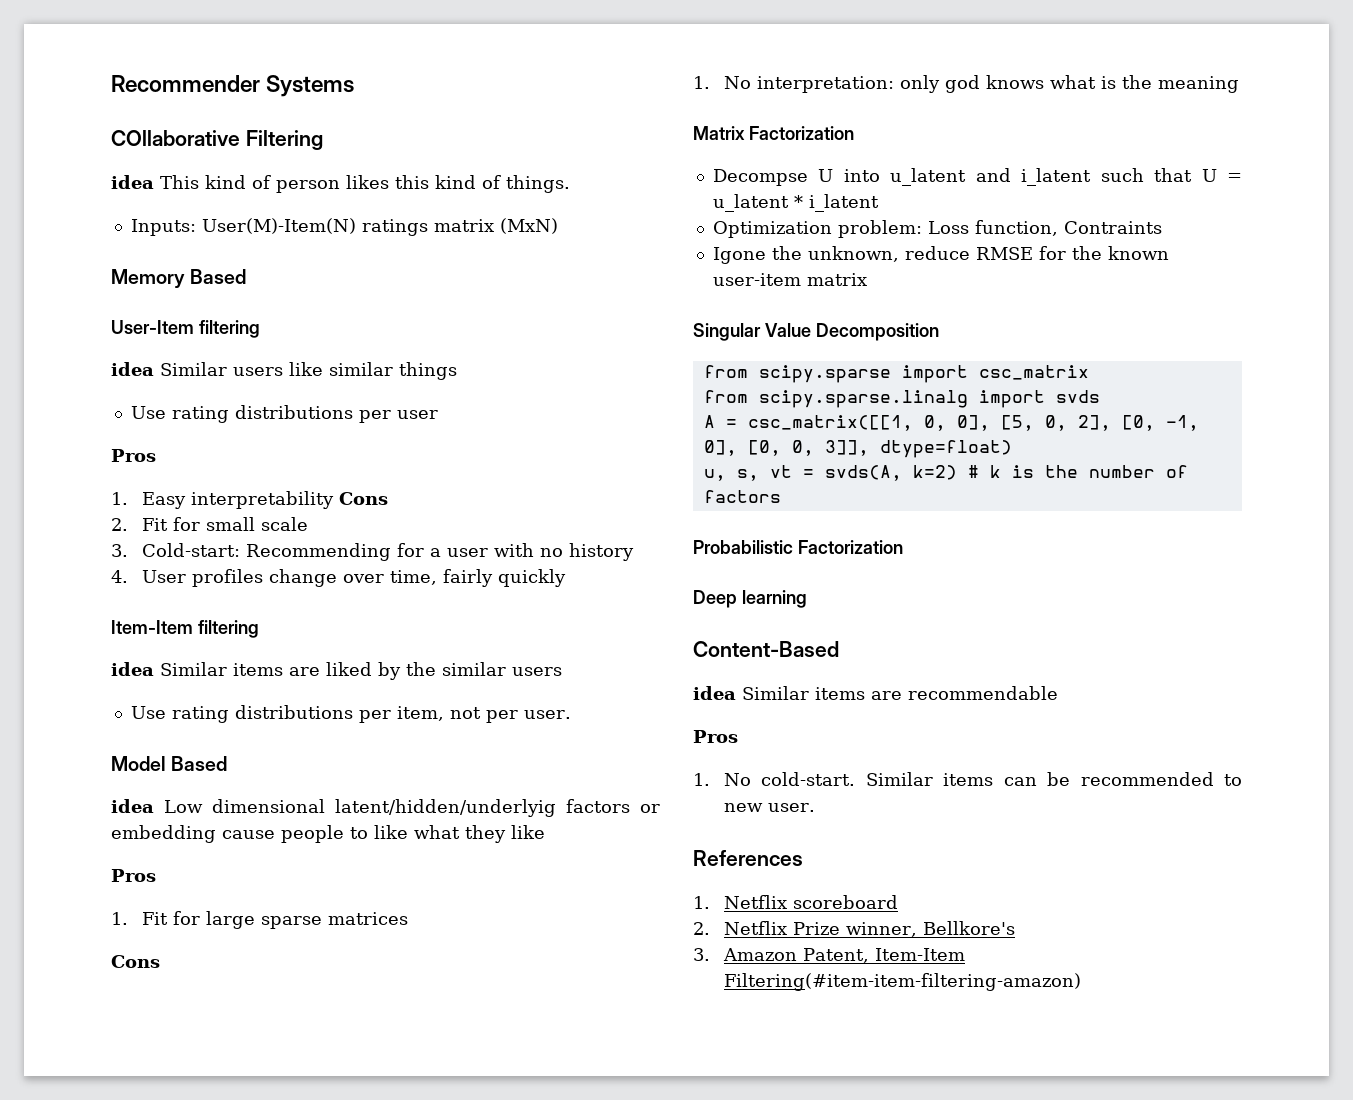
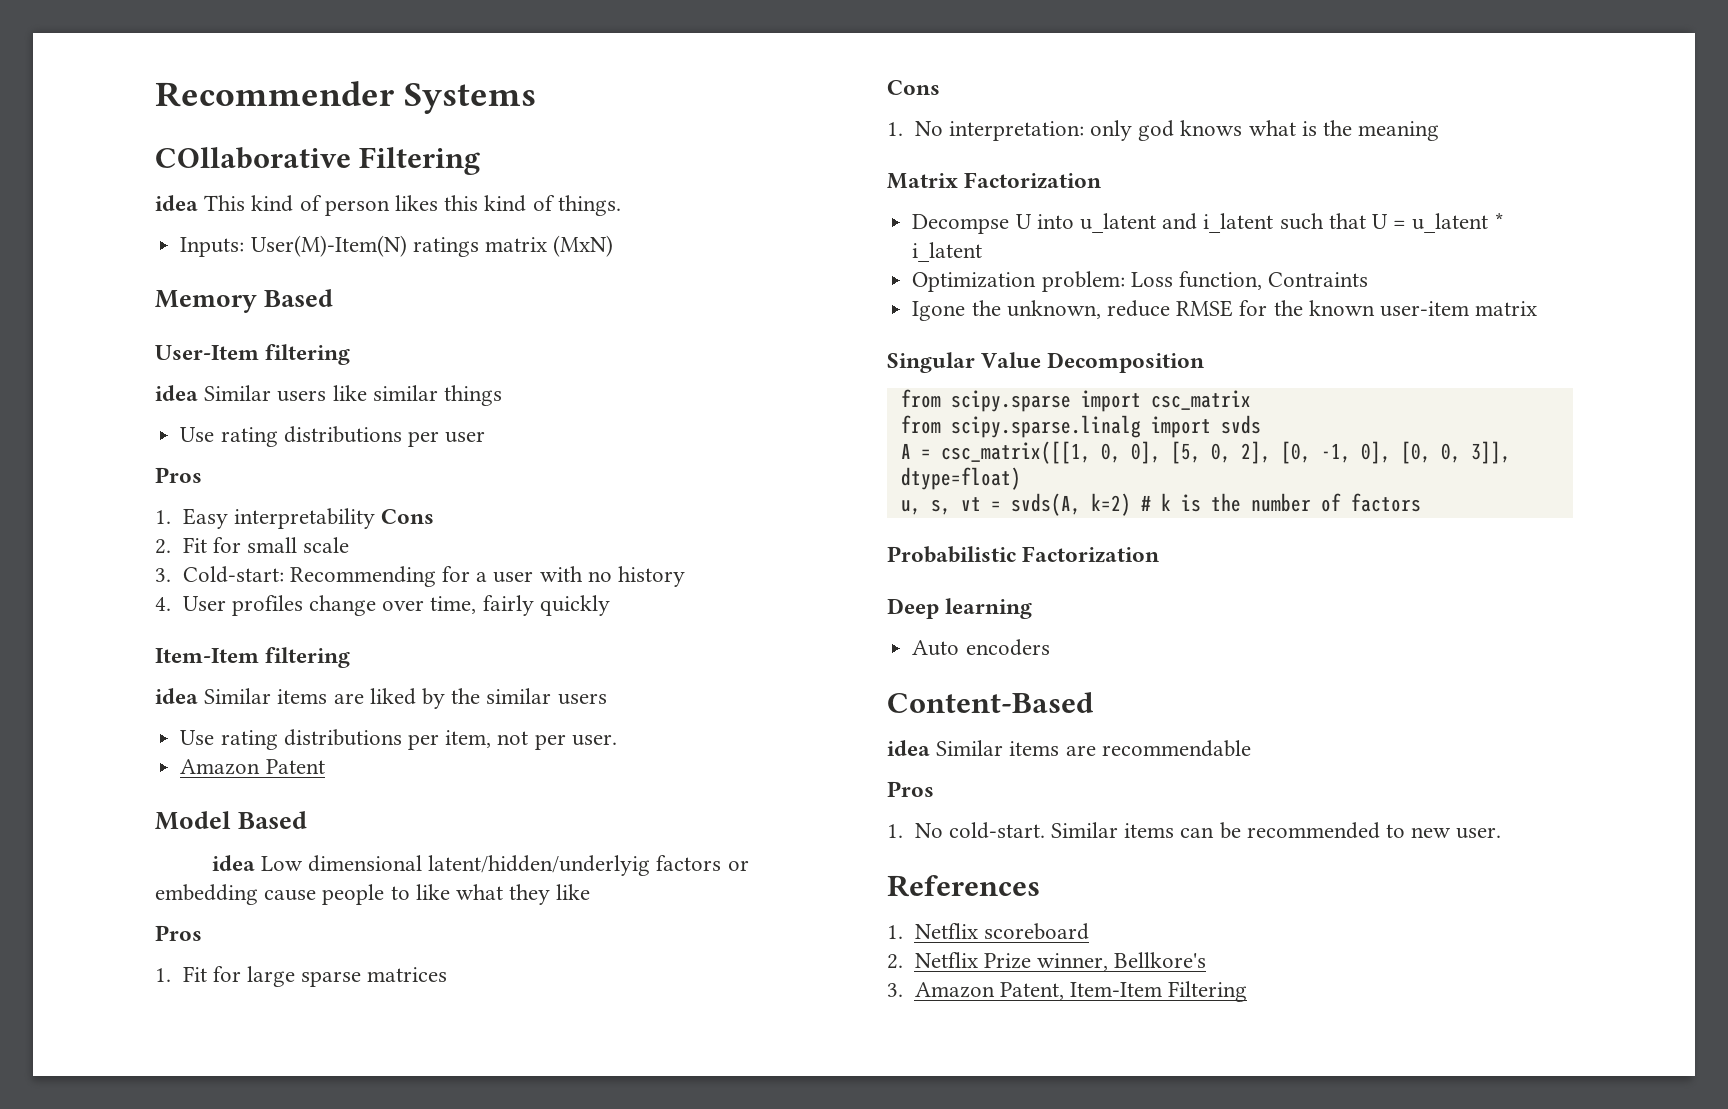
(571, 714) none -> [180,759,325,775] // Amazon Patent
(807, 599) none -> [912,639,1050,656] // Auto encoders
[723,973,1081,991] Filtering(#item-item-filtering-amazon) -> [1168,981,1248,1002] Filtering

